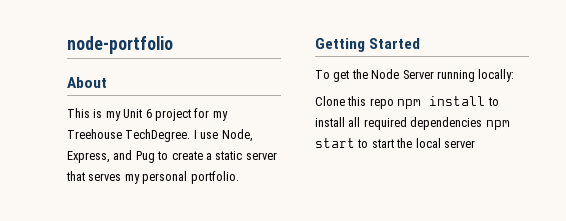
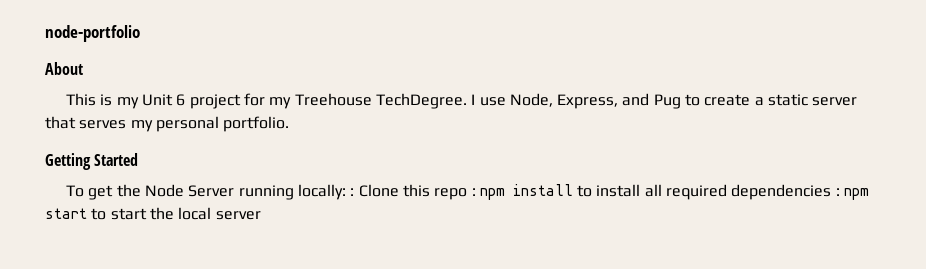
(515, 75) // -> [350,188,355,196] :
(394, 103) none -> [471,188,476,196] :
(483, 123) none -> [835,188,840,196] :

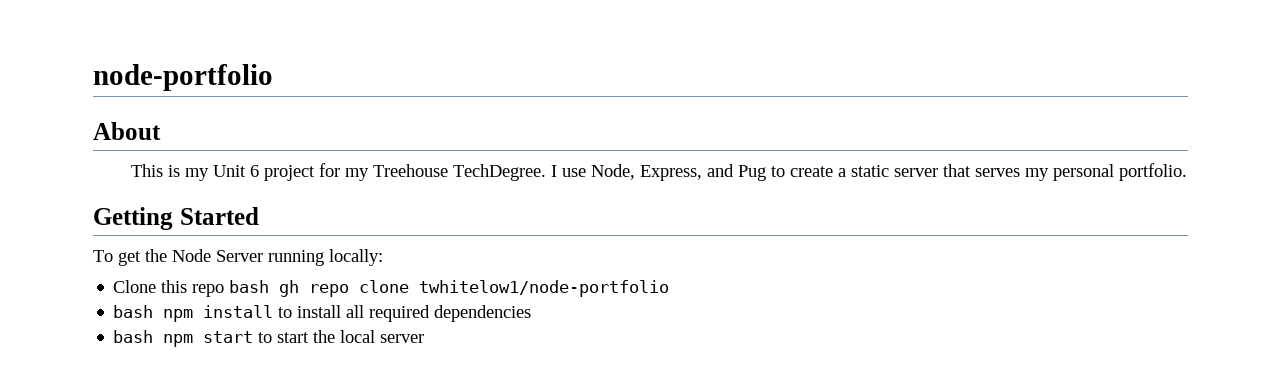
[350,188,355,196] : -> (383, 257) //
[471,188,476,196] : -> [229,280,670,297] [113,305,154,318] bash gh repo clone twhitelow1/node-portfolio // bash
[835,188,840,196] : -> [113,330,154,343] // bash

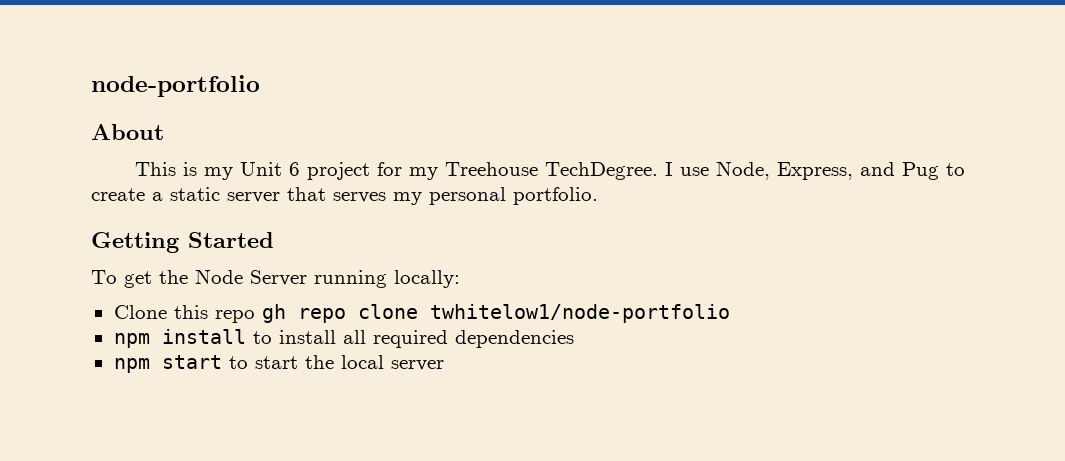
[229,280,270,293] bash -> (255, 316) none
[113,305,154,318] bash -> (730, 313) none
[113,330,154,343] bash -> (574, 339) none

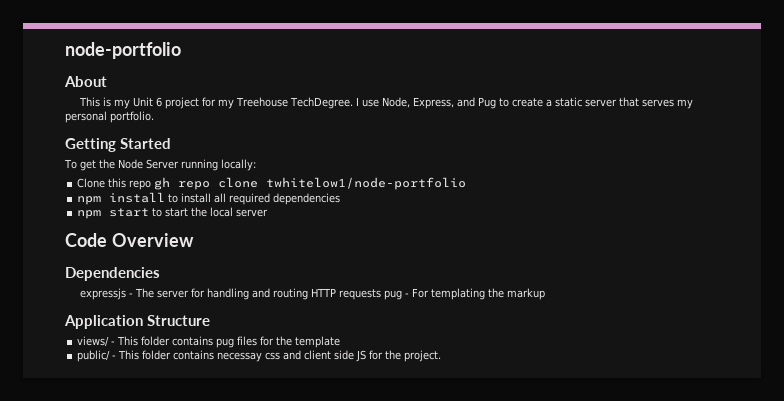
(444, 365) none -> [65,233,194,247] [65,267,160,281] [80,288,546,300] [64,315,211,329] [77,336,341,348] [77,350,442,362] // Code Overview // Dependencies // expressjs - The server for handling and routing HTTP requests pug - For templating the markup // Application Structure // views/ - This folder contains pug files for the template // public/ - This folder contains necessay css and client side JS for the project.

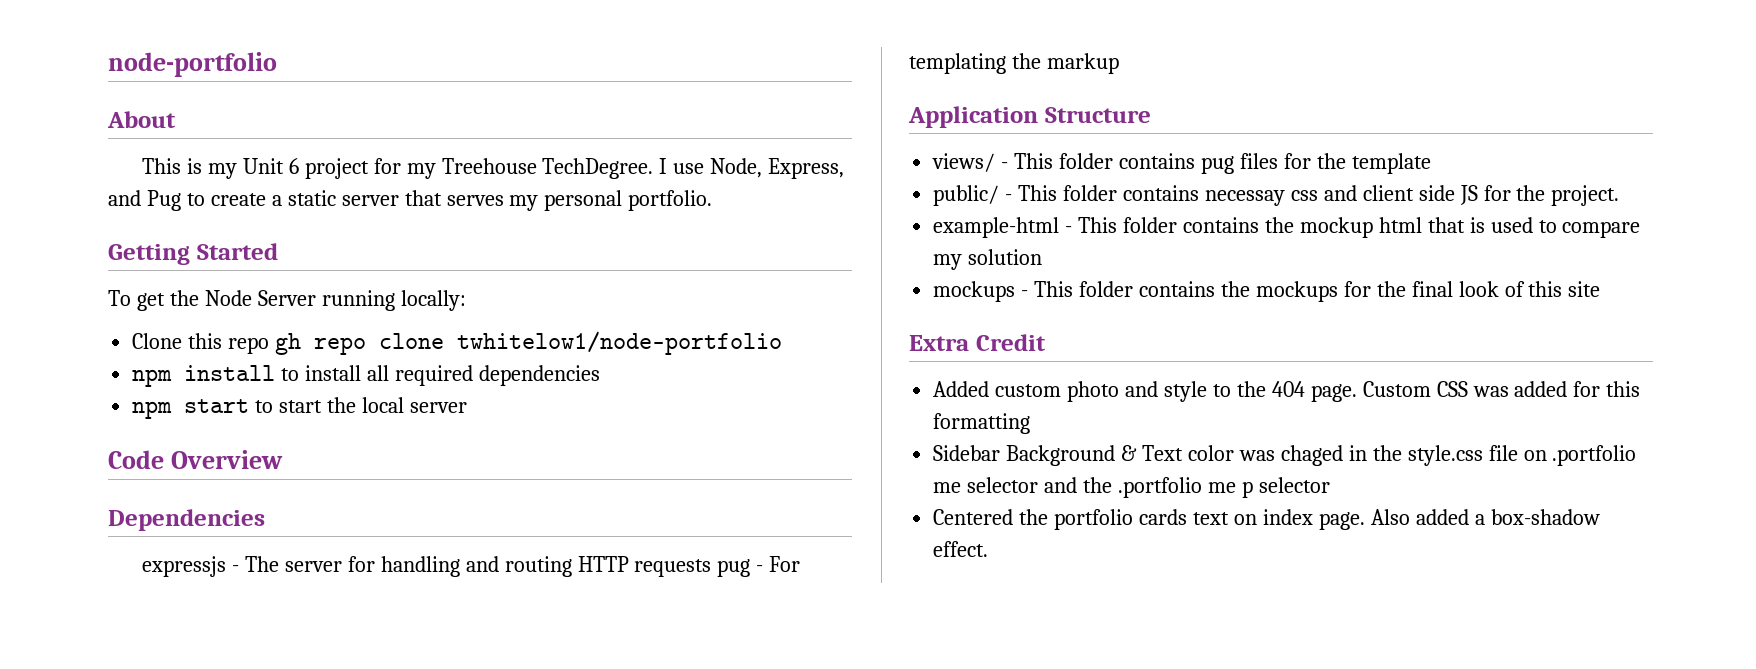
(442, 356) none -> [933,217,1641,238] [933,249,1043,270] [933,281,1601,302] [909,334,1046,351] [933,381,1641,402] [933,413,1031,434] [933,445,1637,466] [933,477,1330,498] [933,509,1600,530] [933,541,989,557] // example-html - This folder contains the mockup html that is used to compare my solution // mockups - This folder contains the mockups for the final look of this site // Extra Credit // Added custom photo and style to the 404 page. Custom CSS was added for this formatting // Sidebar Background & Text color was chaged in the style.css file on .portfolio me selector and the .portfolio me p selector // Centered the portfolio cards text on index page. Also added a box-shadow effect.

